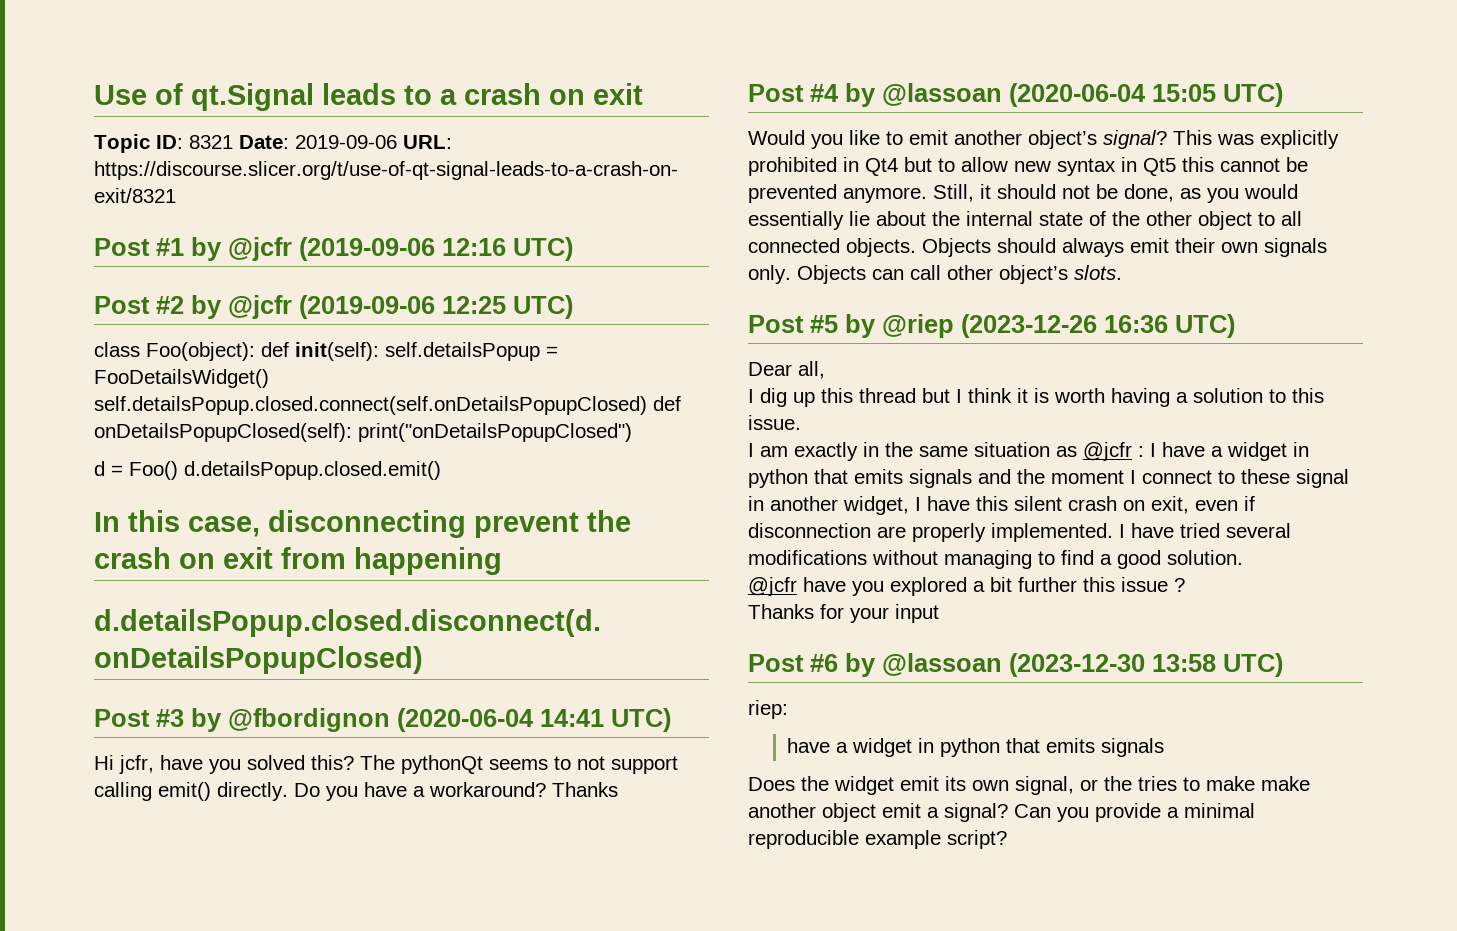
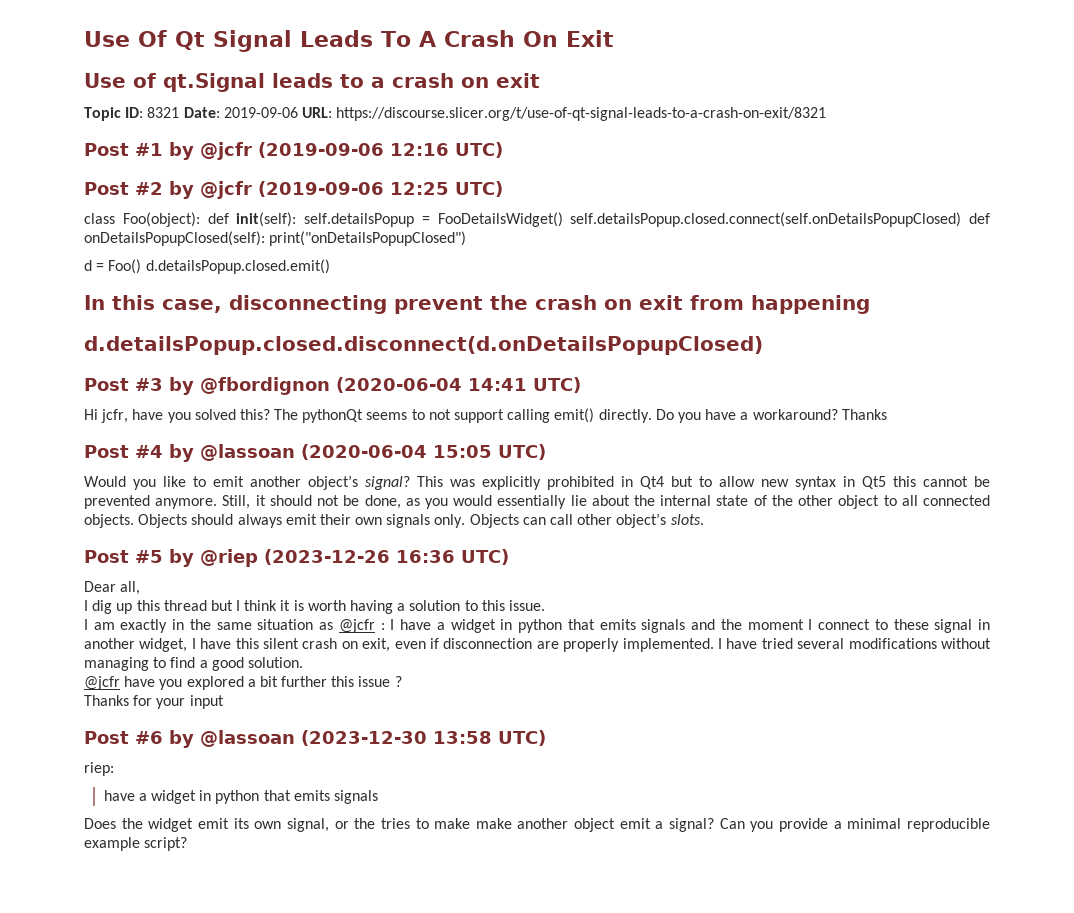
[94,85,147,105] Use -> [84,30,614,52] [84,73,126,88] Use Of Qt Signal Leads To A Crash On Exit // Use

